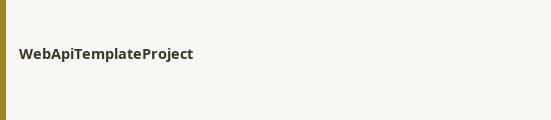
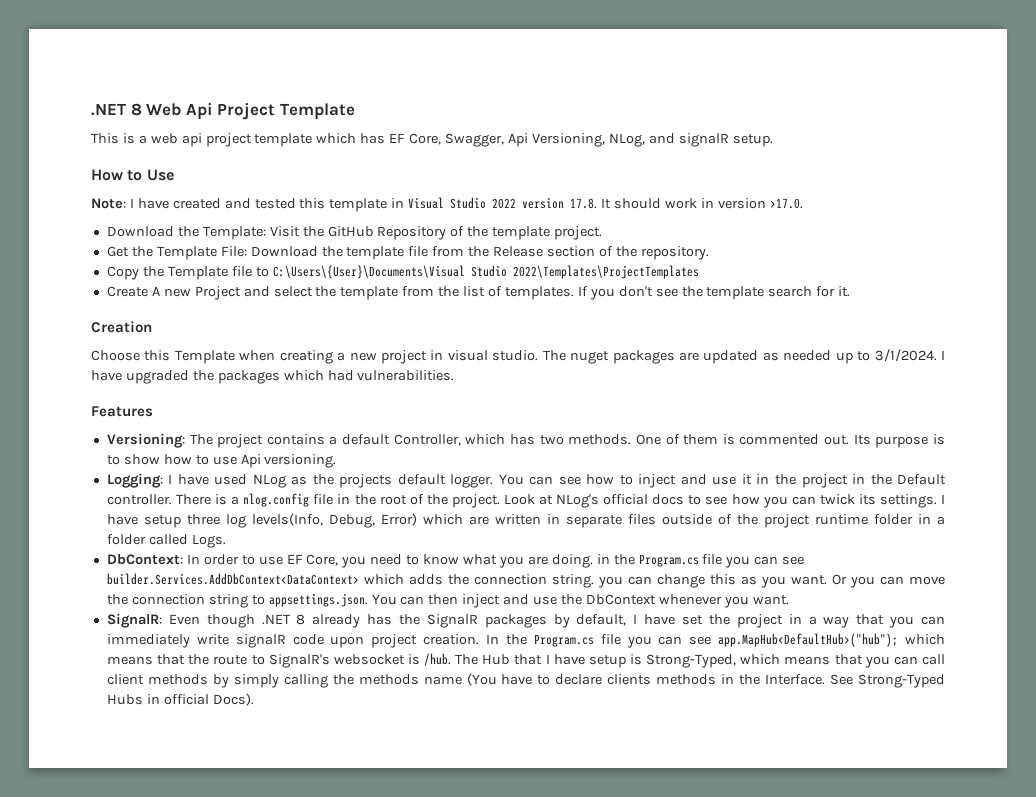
[19,48,193,62] WebApiTemplateProject -> [91,102,355,120] [91,133,773,147] [91,169,174,181] [91,197,803,212] [106,226,603,240] [106,246,709,260] [106,265,699,280] [106,286,851,300] [91,321,152,333] [91,349,946,364] [91,370,455,384] [91,406,153,417] [106,433,945,448] [106,454,337,468] [106,473,946,488] [106,493,945,508] [106,513,946,528] [106,534,226,548] [106,554,805,568] [106,573,945,588] [106,593,789,608] [106,613,946,628] [106,633,946,648] [106,653,945,668] [106,673,945,688] [106,693,254,706] .NET 8 Web Api Project Template // This is a web api project template which has EF Core, Swagger, Api Versioning, NLog, and signalR setup. // How to Use // Note: I have created and tested this template in Visual Studio 2022 version 17.8. It should work in version >17.0. // Download the Template: Visit the GitHub Repository of the template project. // Get the Template File: Download the template file from the Release section of the repository. // Copy the Template file to C:\Users\{User}\Documents\Visual Studio 2022\Templates\ProjectTemplates // Create A new Project and select the template from the list of templates. If you don't see the template search for it. // Creation // Choose this Template when creating a new project in visual studio. The nuget packages are updated as needed up to 3/1/2024. I have upgraded the packages which had vulnerabilities. // Features // Versioning: The project contains a default Controller, which has two methods. One of them is commented out. Its purpose is to show how to use Api versioning. // Logging: I have used NLog as the projects default logger. You can see how to inject and use it in the project in the Default controller. There is a nlog.config file in the root of the project. Look at NLog's official docs to see how you can twick its settings. I have setup three log levels(Info, Debug, Error) which are written in separate files outside of the project runtime folder in a folder called Logs. // DbContext: In order to use EF Core, you need to know what you are doing. in the Program.cs file you can see builder.Services.AddDbContext<DataContext> which adds the connection string. you can change this as you want. Or you can move the connection string to appsettings.json. You can then inject and use the DbContext whenever you want. // SignalR: Even though .NET 8 already has the SignalR packages by default, I have set the project in a way that you can immediately write signalR code upon project creation. In the Program.cs file you can see app.MapHub<DefaultHub>("hub"); which means that the route to SignalR's websocket is /hub. The Hub that I have setup is Strong-Typed, which means that you can call client methods by simply calling the methods name (You have to declare clients methods in the Interface. See Strong-Typed Hubs in official Docs).

